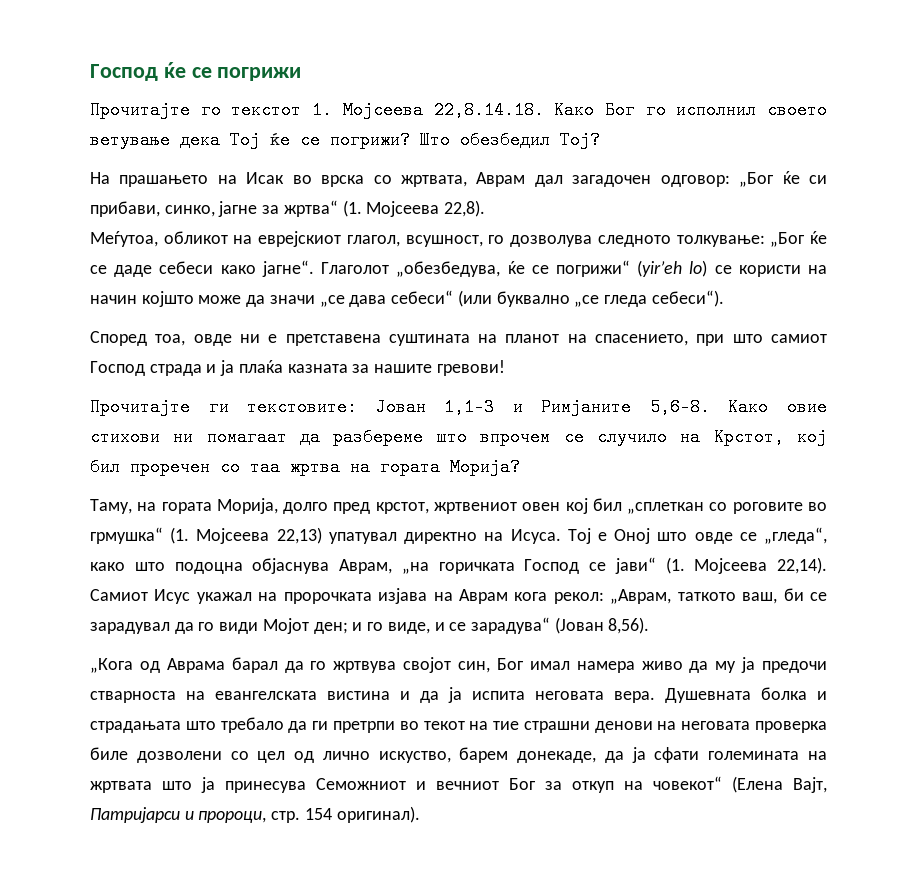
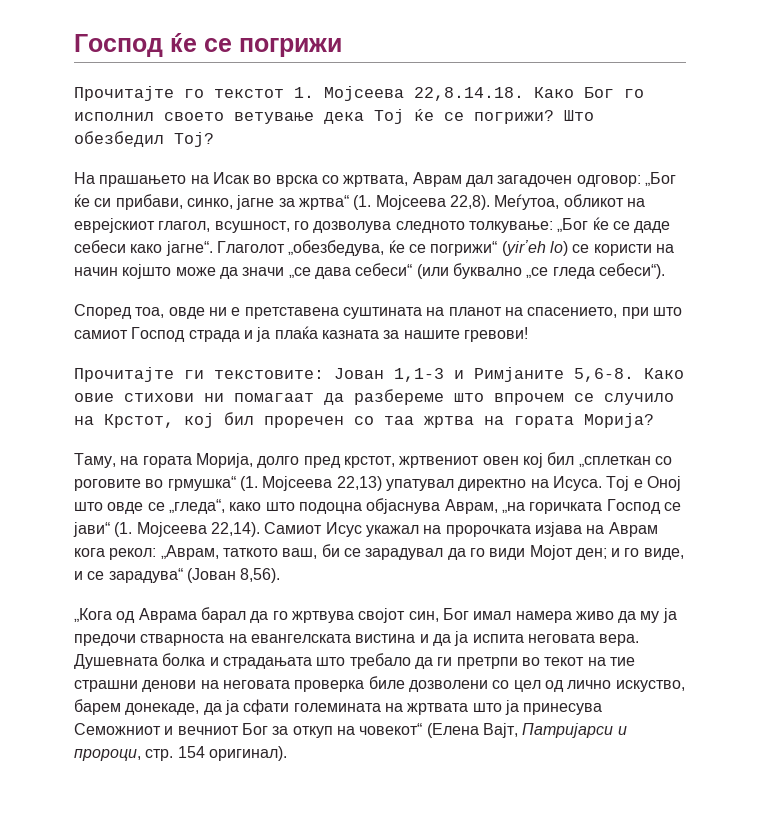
(486, 208) // -> (490, 202) none

